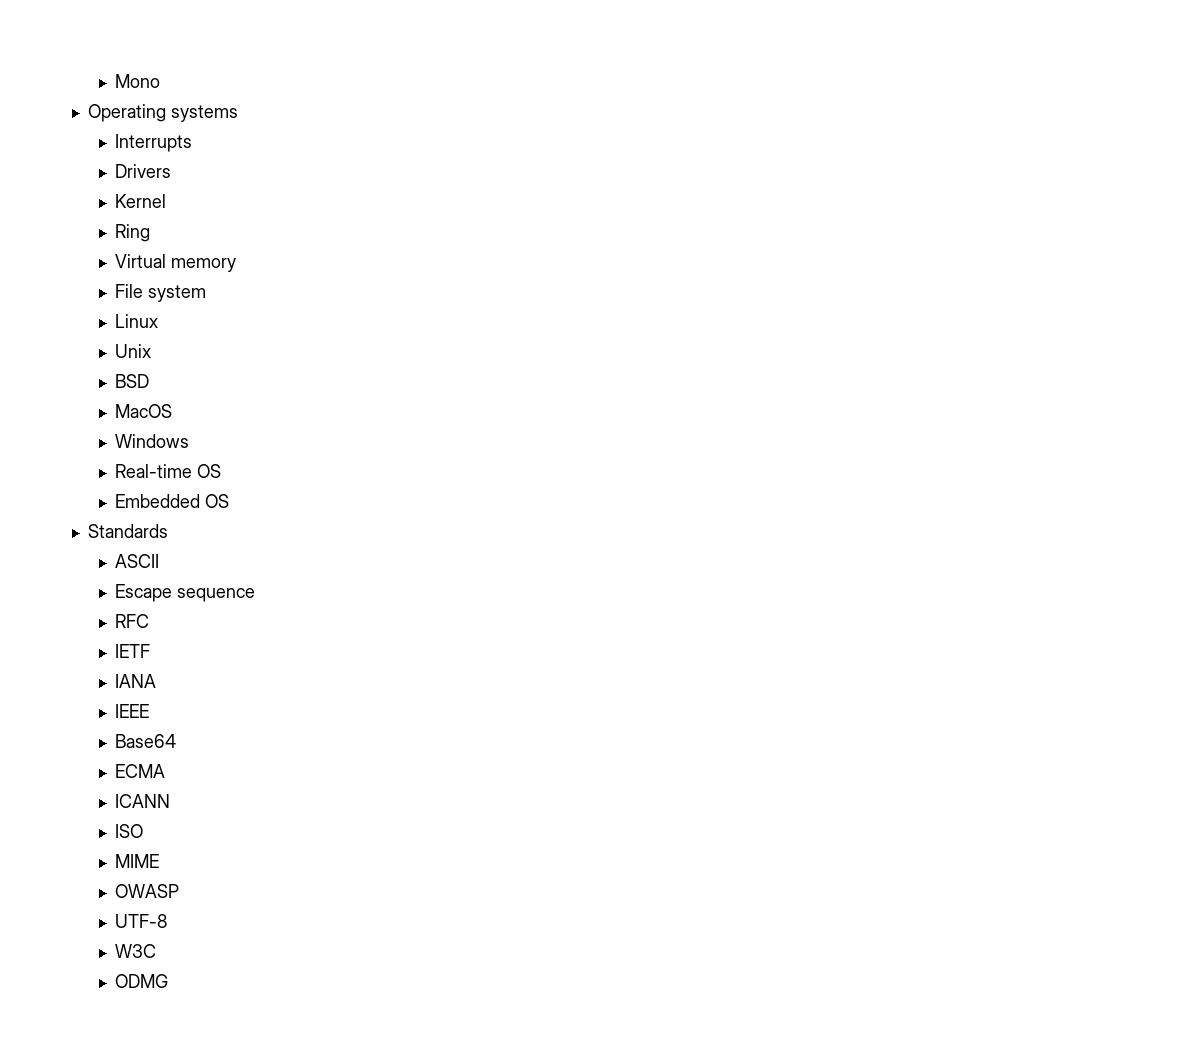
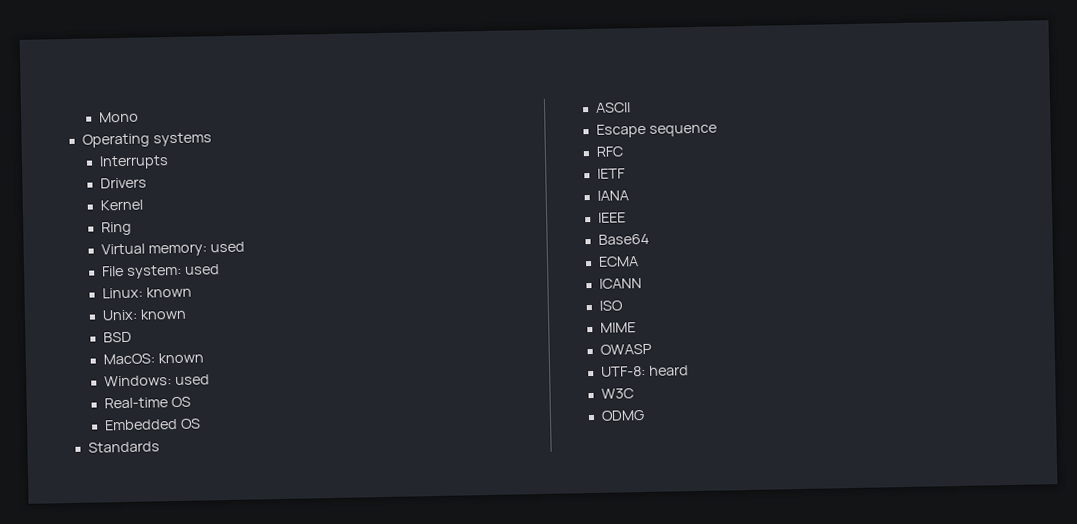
[171,258,237,272] memory -> [147,241,245,257] memory: used
[148,285,207,302] [115,314,159,328] [115,344,152,358] [115,374,150,388] [115,404,173,418] [115,434,190,448] system // Linux // Unix // BSD // MacOS // Windows -> [125,264,220,279] [102,286,192,299] [102,308,187,321] [103,331,133,343] [103,352,204,365] [104,374,210,387] system: used // Linux: known // Unix: known // BSD // MacOS: known // Windows: used
[115,914,168,928] UTF-8 -> [601,365,689,377] UTF-8: heard

